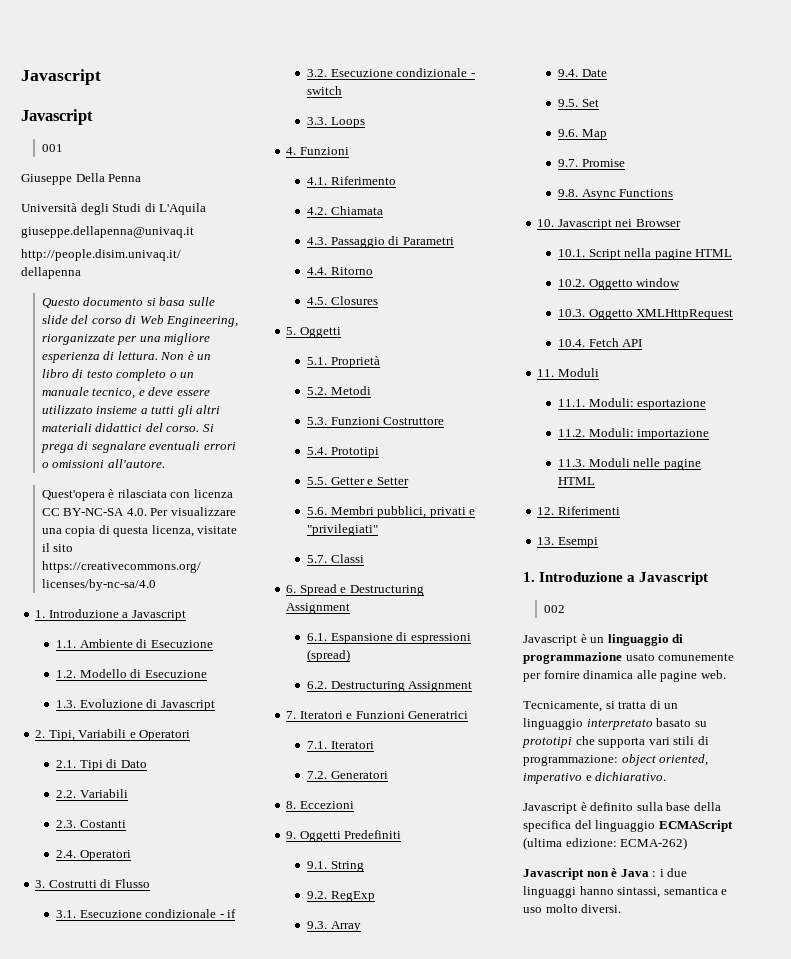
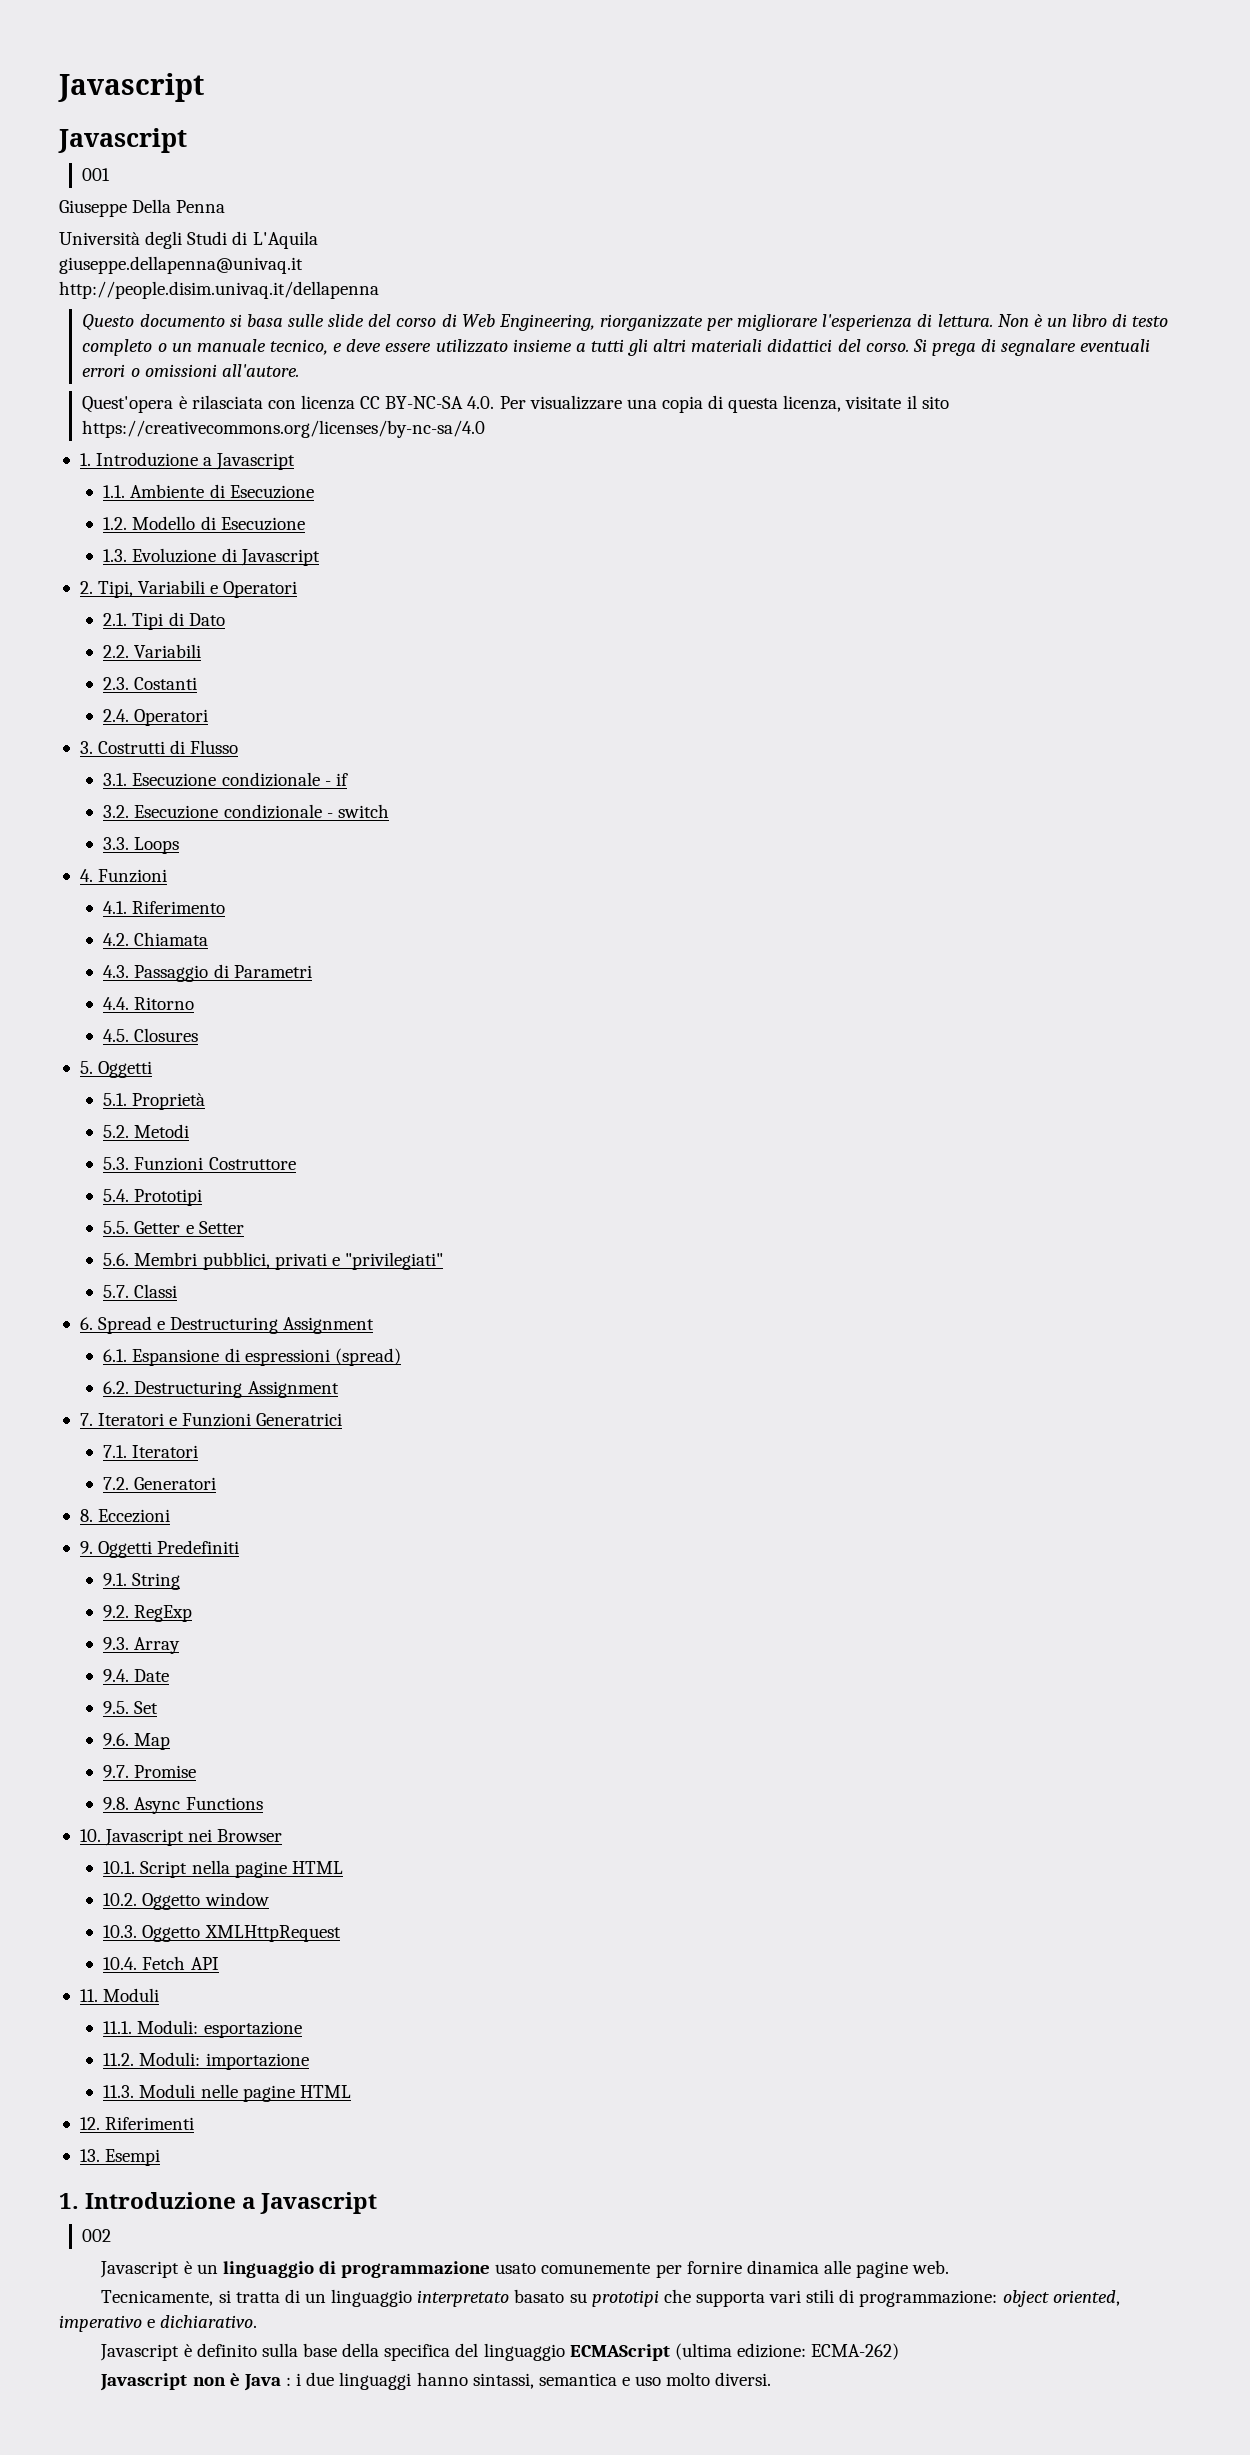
[139,333,211,345] [41,352,100,363] una migliore esperienza -> [737,314,913,331] migliorare l'esperienza

